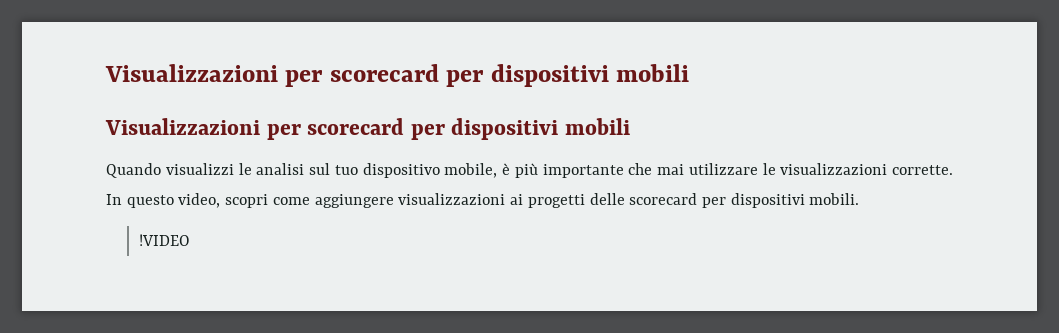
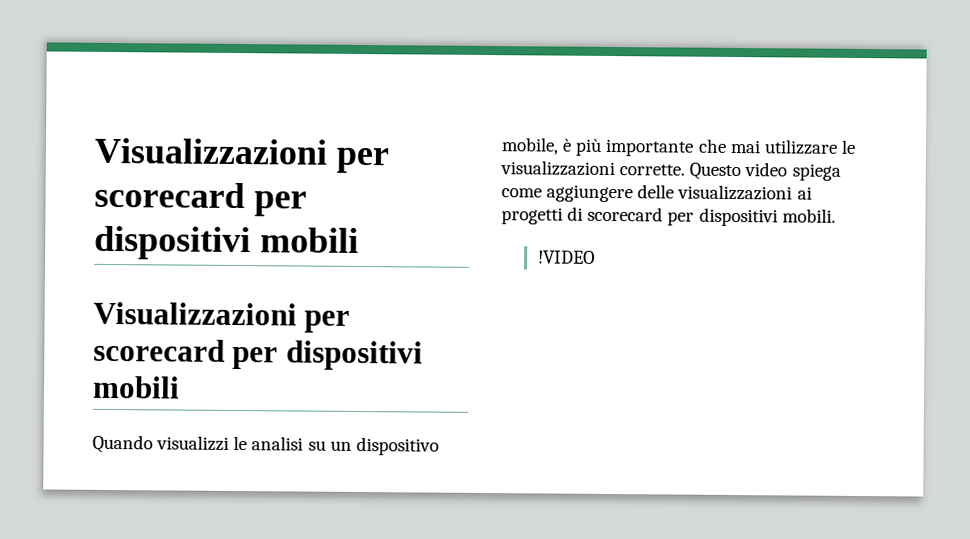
[309,163,358,175] sul tuo -> [307,440,352,451] su un
[106,193,269,208] In questo video, scopri -> [689,162,841,181] Questo video spiega
(394, 201) none -> [637,184,675,199] delle
[589,193,625,205] delle -> [567,206,584,221] di

